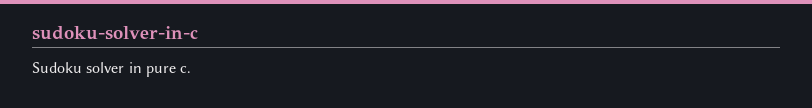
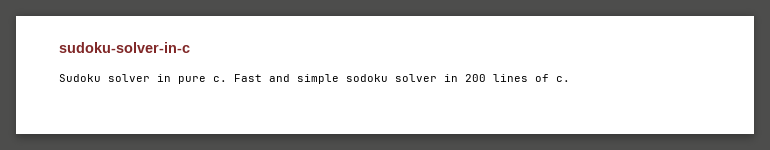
(192, 69) none -> [234,74,570,84] Fast and simple sodoku solver in 200 lines of c.

